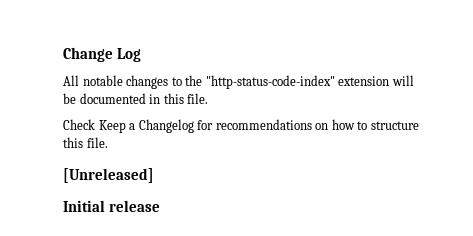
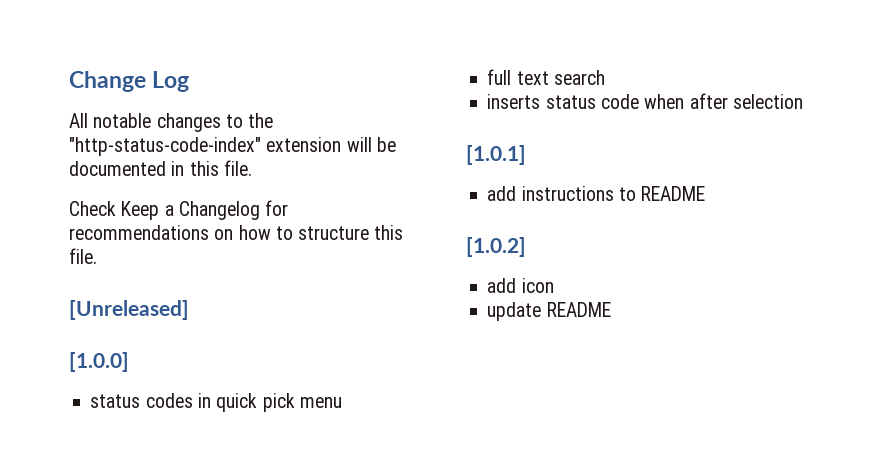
[63,200,160,212] Initial release -> [69,352,129,372] [90,393,342,412] [487,69,605,85] [487,93,803,109] [466,145,526,165] [487,186,706,201] [466,237,526,257] [487,278,554,293] [487,302,611,321] [1.0.0] // status codes in quick pick menu // full text search // inserts status code when after selection // [1.0.1] // add instructions to README // [1.0.2] // add icon // update README

